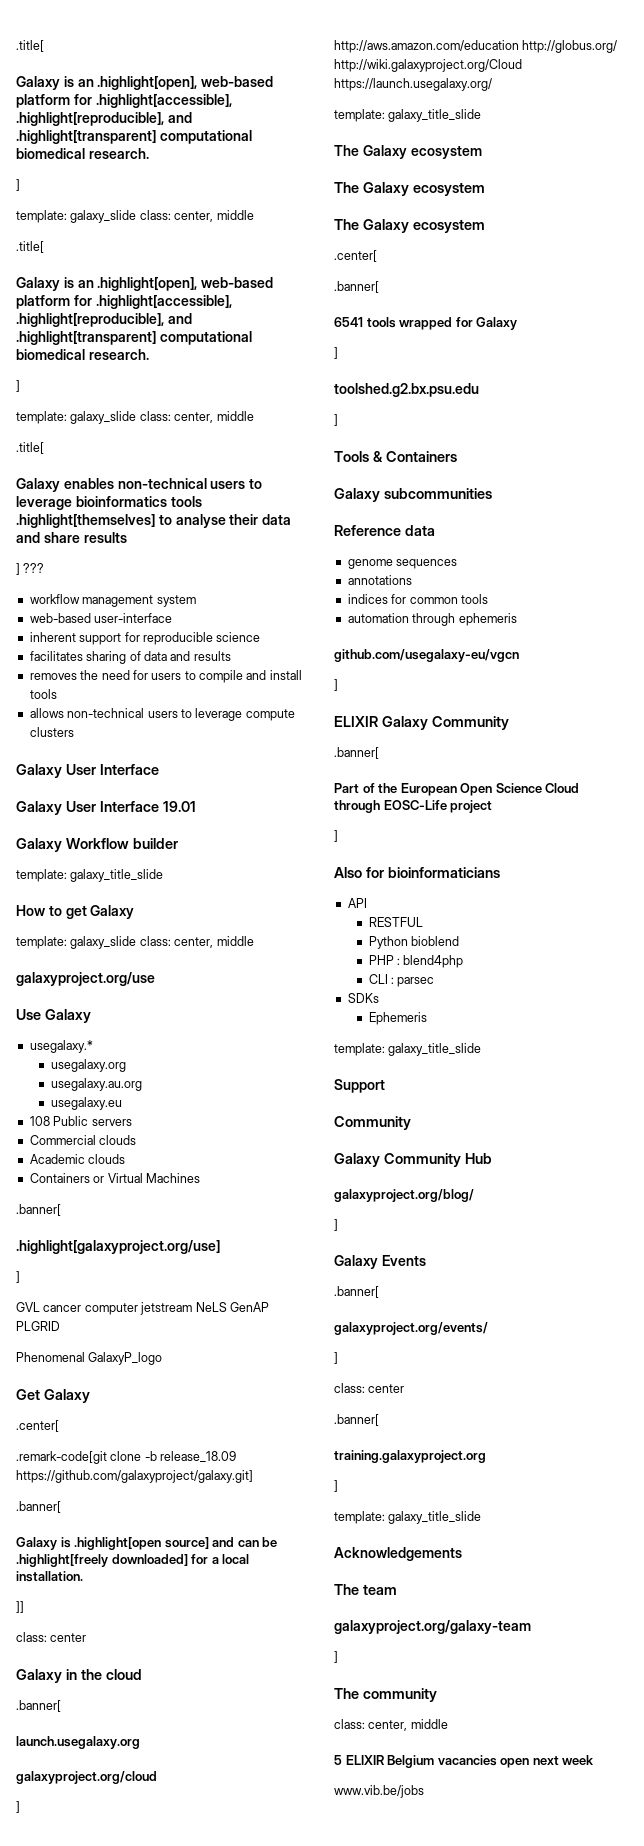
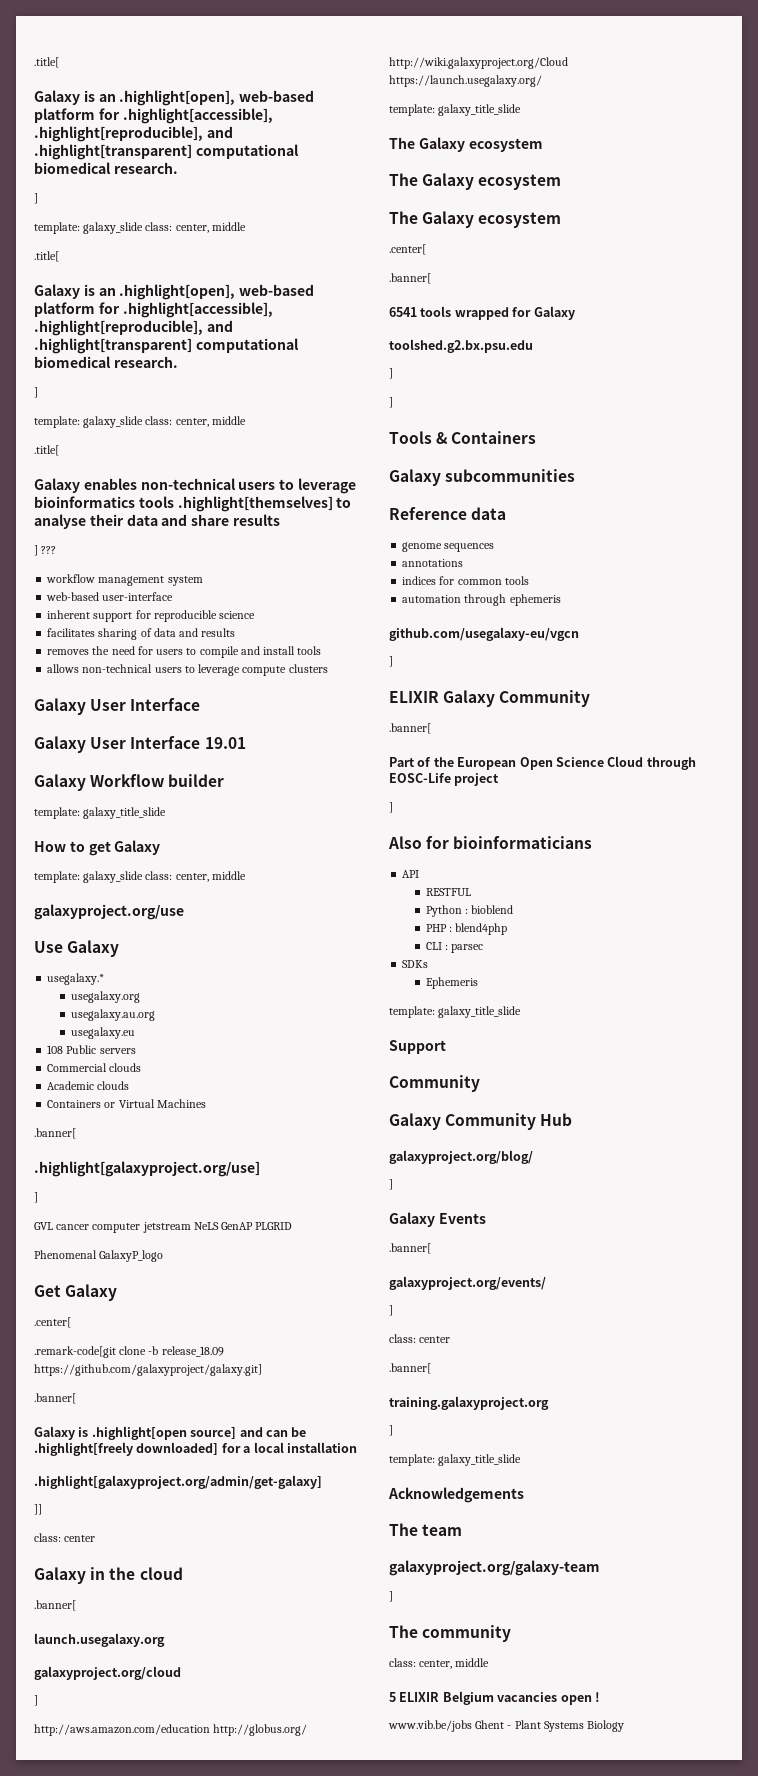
[16,1571,83,1582] installation. -> [286,1442,357,1453] [34,1475,322,1489] installation // .highlight[galaxyproject.org/admin/get-galaxy]
[334,347,338,359] [334,383,479,397] // ] // toolshed.g2.bx.psu.edu -> [389,339,533,353] [389,368,393,379] // toolshed.g2.bx.psu.edu // ]
(408, 942) none -> [464,908,468,914] :
[532,1755,595,1765] next week -> [594,1692,600,1702] !
(424, 1791) none -> [475,1720,625,1732] Ghent - Plant Systems Biology

